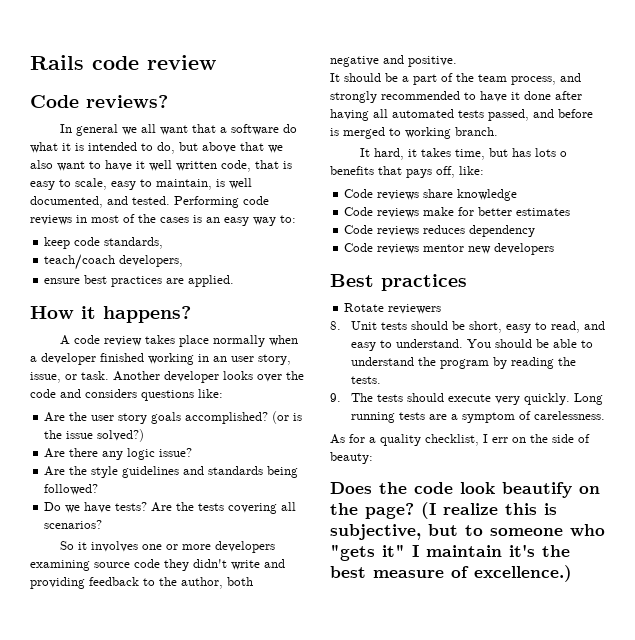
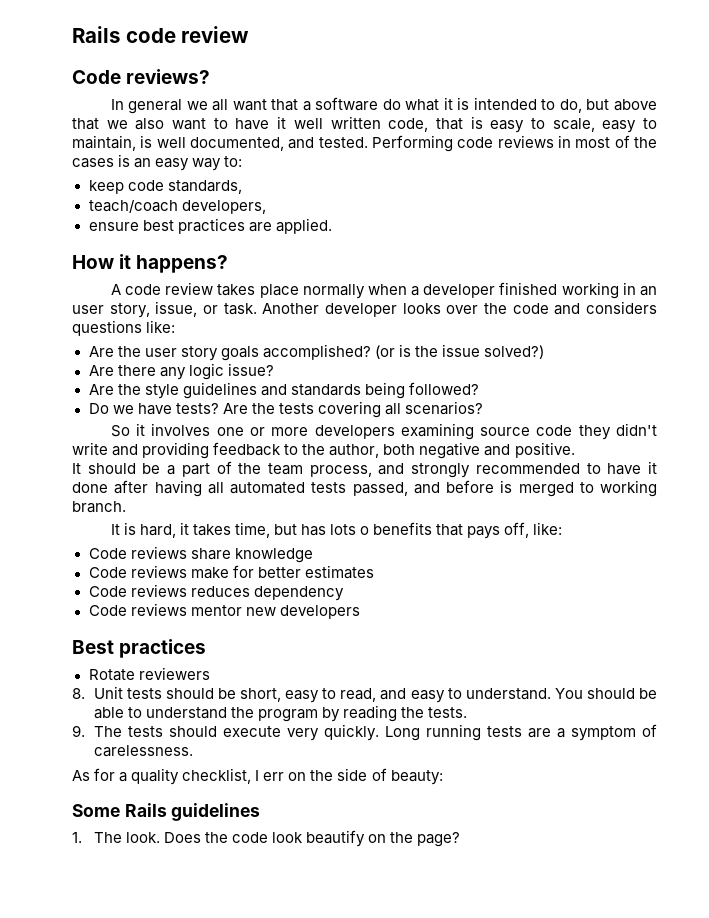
(370, 152) none -> [123,522,136,535] is
(373, 458) none -> [72,803,261,821] [72,832,160,843] Some Rails guidelines // 1. The look.
[421,502,557,519] [330,524,605,540] [330,544,570,561] [330,565,572,582] (I realize this is subjective, but to someone who "gets it" I maintain it's the best measure of excellence.) -> (461, 839) none

